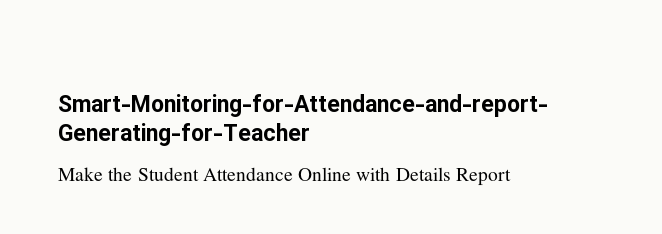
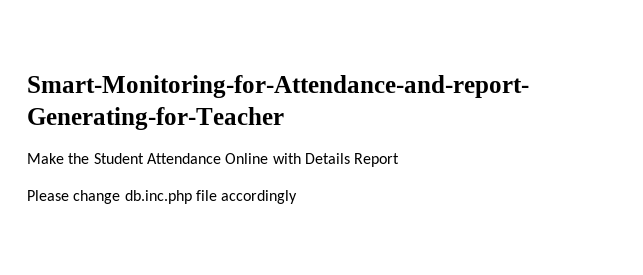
(511, 177) none -> [27,190,298,204] // Please change db.inc.php file accordingly

